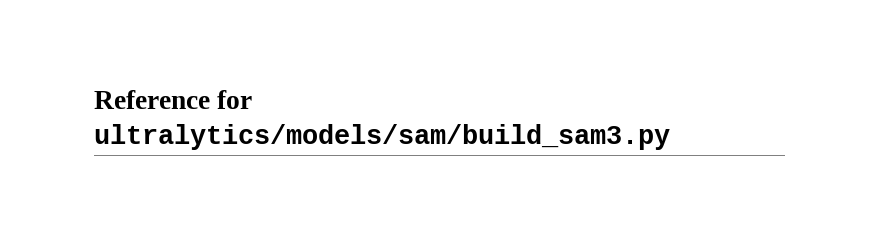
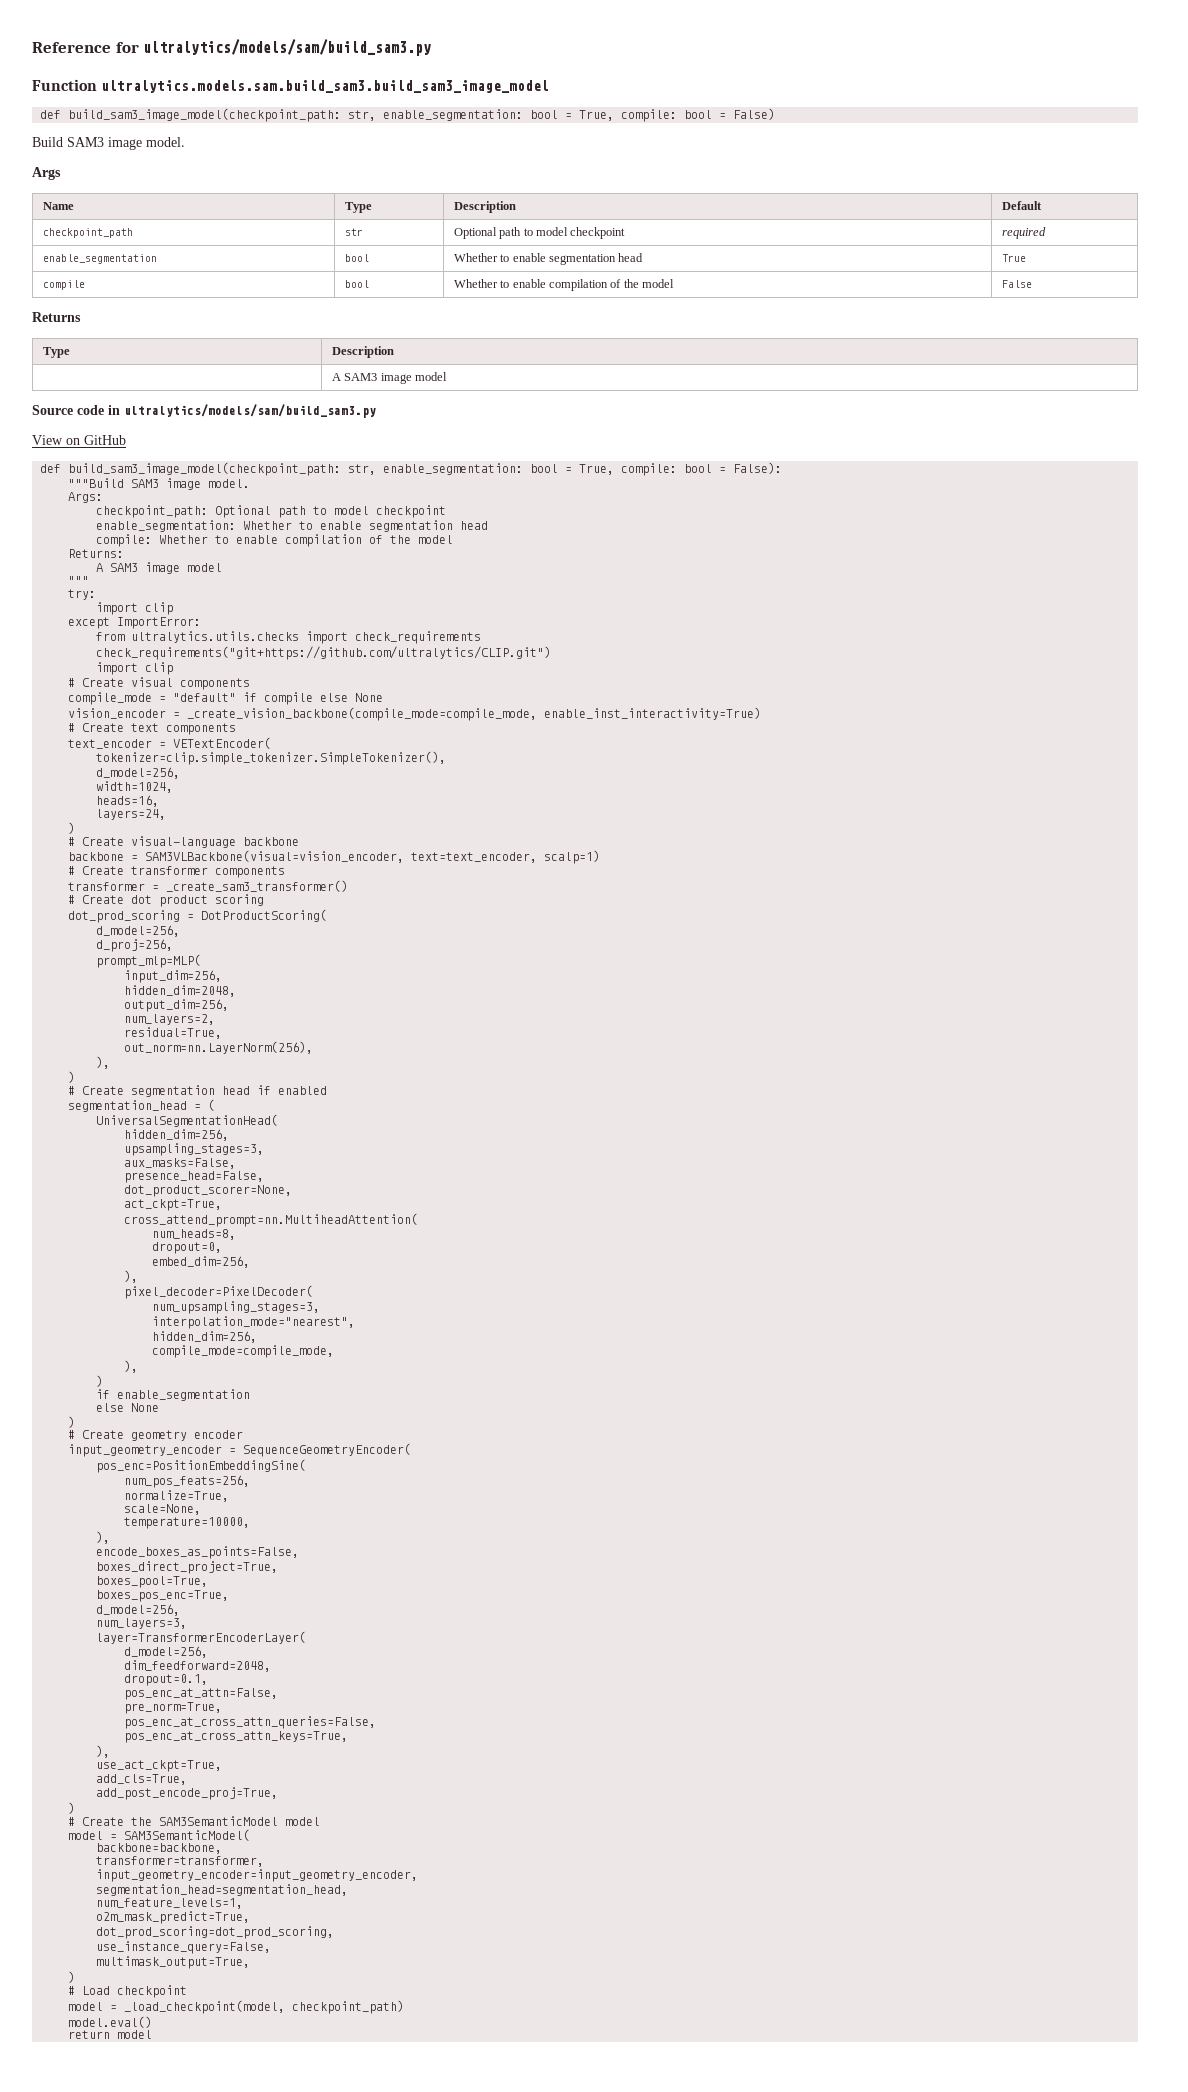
(670, 137) none -> [32,79,550,93] [40,108,776,122] [32,137,185,150] [32,167,61,180] [42,202,74,210] [344,202,372,213] [453,201,516,213] [1001,201,1042,210] [42,228,133,238] [344,228,363,236] [453,227,626,239] [1001,227,1046,239] [42,254,157,264] [344,254,369,262] [453,253,644,265] [1001,254,1026,262] [42,280,85,290] [344,280,369,288] [453,279,675,291] [1001,280,1032,288] [32,312,81,322] [42,347,70,358] [331,346,394,358] [331,372,447,384] [32,404,376,418] [32,435,126,445] [40,462,783,476] [68,478,251,490] [68,492,104,503] [96,505,447,518] [96,520,489,532] [96,534,454,547] [68,549,125,558] [96,562,223,574] [68,576,90,585] [68,589,97,600] [96,602,174,615] [68,617,202,629] [96,631,482,644] [96,646,552,660] [96,662,174,675] [68,677,251,690] [68,692,384,705] [68,707,762,721] [68,723,237,735] [68,737,272,749] [96,751,447,765] [96,767,181,779] [96,781,174,793] [96,795,160,807] [96,809,167,820] [68,822,76,834] [68,836,300,848] [68,850,601,864] [68,866,286,878] [68,880,349,892] [68,894,265,907] [68,909,328,923] [96,925,181,937] [96,939,174,952] [96,954,202,968] [124,970,223,983] [124,985,237,997] [124,999,230,1012] [124,1014,216,1025] [124,1027,223,1039] [124,1041,314,1054] [96,1056,111,1069] [68,1071,76,1083] [68,1085,328,1097] [68,1099,216,1112] [96,1114,279,1127] [124,1129,230,1141] [124,1143,265,1156] [124,1158,237,1169] [124,1171,265,1183] [124,1185,293,1197] [124,1199,223,1211] [124,1213,419,1227] [152,1229,237,1240] [152,1242,223,1254] [152,1256,251,1268] [124,1270,139,1283] [124,1285,314,1299] [152,1301,321,1314] [152,1316,356,1329] [152,1331,258,1343] [152,1345,335,1358] [124,1360,139,1373] [96,1375,104,1387] [96,1389,251,1401] [96,1403,160,1412] [68,1416,76,1428] [68,1430,244,1441] [68,1443,412,1457] [96,1459,307,1473] [124,1475,251,1488] [124,1490,230,1502] [124,1504,202,1515] [124,1517,251,1529] [96,1531,111,1544] [96,1546,300,1559] [96,1561,279,1574] [96,1576,209,1588] [96,1590,230,1602] [96,1604,181,1616] [96,1618,188,1629] [96,1631,307,1644] [124,1646,209,1658] [124,1660,272,1672] [124,1674,209,1686] [124,1688,279,1700] [124,1702,223,1714] [124,1716,377,1729] [124,1731,349,1743] [96,1745,111,1758] [96,1760,223,1772] [96,1774,188,1785] [96,1787,279,1800] [68,1802,76,1814] [68,1816,321,1826] [68,1829,251,1841] [96,1843,223,1854] [96,1856,265,1867] [96,1869,419,1882] [96,1884,349,1896] [96,1898,244,1909] [96,1911,251,1924] [96,1926,335,1939] [96,1941,272,1954] [96,1956,251,1969] [68,1971,76,1983] [68,1985,188,1998] [68,2000,405,2014] [68,2016,153,2028] [68,2030,153,2039] // Function ultralytics.models.sam.build_sam3.build_sam3_image_model // def build_sam3_image_model(checkpoint_path: str, enable_segmentation: bool = True, compile: bool = False) // Build SAM3 image model. // Args // Name | Type | Description | Default // checkpoint_path | str | Optional path to model checkpoint | required // enable_segmentation | bool | Whether to enable segmentation head | True // compile | bool | Whether to enable compilation of the model | False // Returns // Type | Description // | A SAM3 image model // Source code in ultralytics/models/sam/build_sam3.py // View on GitHub // def build_sam3_image_model(checkpoint_path: str, enable_segmentation: bool = True, compile: bool = False): // """Build SAM3 image model. // Args: // checkpoint_path: Optional path to model checkpoint // enable_segmentation: Whether to enable segmentation head // compile: Whether to enable compilation of the model // Returns: // A SAM3 image model // """ // try: // import clip // except ImportError: // from ultralytics.utils.checks import check_requirements // check_requirements("git+https://github.com/ultralytics/CLIP.git") // import clip // # Create visual components // compile_mode = "default" if compile else None // vision_encoder = _create_vision_backbone(compile_mode=compile_mode, enable_inst_interactivity=True) // # Create text components // text_encoder = VETextEncoder( // tokenizer=clip.simple_tokenizer.SimpleTokenizer(), // d_model=256, // width=1024, // heads=16, // layers=24, // ) // # Create visual-language backbone // backbone = SAM3VLBackbone(visual=vision_encoder, text=text_encoder, scalp=1) // # Create transformer components // transformer = _create_sam3_transformer() // # Create dot product scoring // dot_prod_scoring = DotProductScoring( // d_model=256, // d_proj=256, // prompt_mlp=MLP( // input_dim=256, // hidden_dim=2048, // output_dim=256, // num_layers=2, // residual=True, // out_norm=nn.LayerNorm(256), // ), // ) // # Create segmentation head if enabled // segmentation_head = ( // UniversalSegmentationHead( // hidden_dim=256, // upsampling_stages=3, // aux_masks=False, // presence_head=False, // dot_product_scorer=None, // act_ckpt=True, // cross_attend_prompt=nn.MultiheadAttention( // num_heads=8, // dropout=0, // embed_dim=256, // ), // pixel_decoder=PixelDecoder( // num_upsampling_stages=3, // interpolation_mode="nearest", // hidden_dim=256, // compile_mode=compile_mode, // ), // ) // if enable_segmentation // else None // ) // # Create geometry encoder // input_geometry_encoder = SequenceGeometryEncoder( // pos_enc=PositionEmbeddingSine( // num_pos_feats=256, // normalize=True, // scale=None, // temperature=10000, // ), // encode_boxes_as_points=False, // boxes_direct_project=True, // boxes_pool=True, // boxes_pos_enc=True, // d_model=256, // num_layers=3, // layer=TransformerEncoderLayer( // d_model=256, // dim_feedforward=2048, // dropout=0.1, // pos_enc_at_attn=False, // pre_norm=True, // pos_enc_at_cross_attn_queries=False, // pos_enc_at_cross_attn_keys=True, // ), // use_act_ckpt=True, // add_cls=True, // add_post_encode_proj=True, // ) // # Create the SAM3SemanticModel model // model = SAM3SemanticModel( // backbone=backbone, // transformer=transformer, // input_geometry_encoder=input_geometry_encoder, // segmentation_head=segmentation_head, // num_feature_levels=1, // o2m_mask_predict=True, // dot_prod_scoring=dot_prod_scoring, // use_instance_query=False, // multimask_output=True, // ) // # Load checkpoint // model = _load_checkpoint(model, checkpoint_path) // model.eval() // return model

